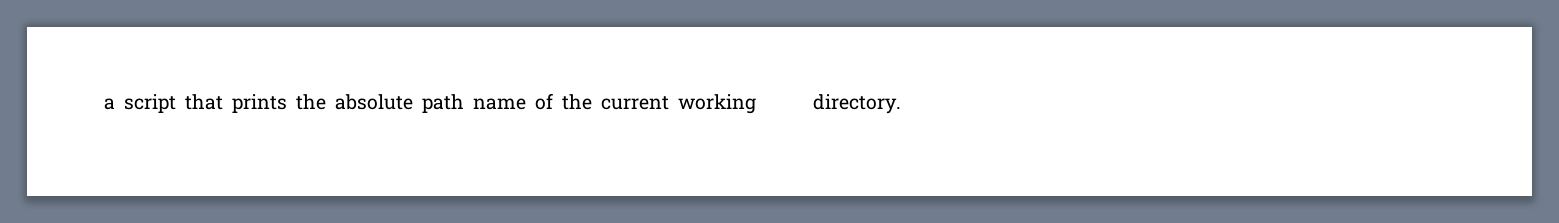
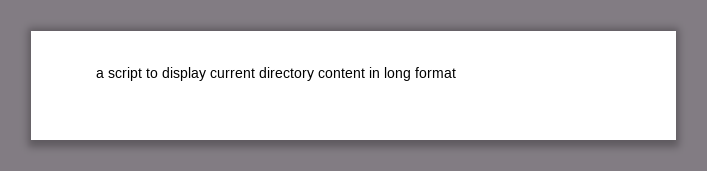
[185,93,901,114] that prints the absolute path name of the current working directory. -> [146,67,456,81] to display current directory content in long format

